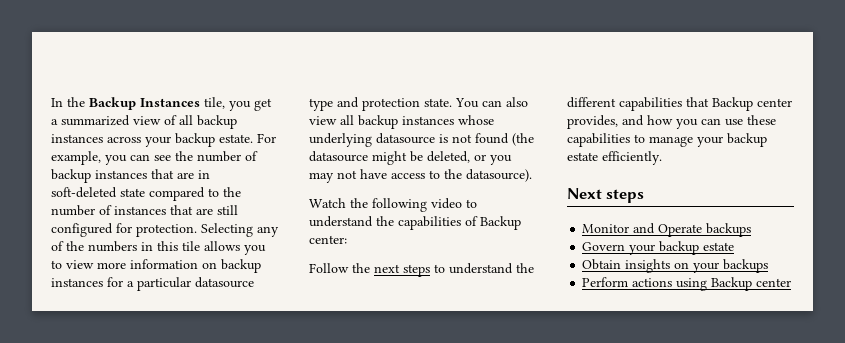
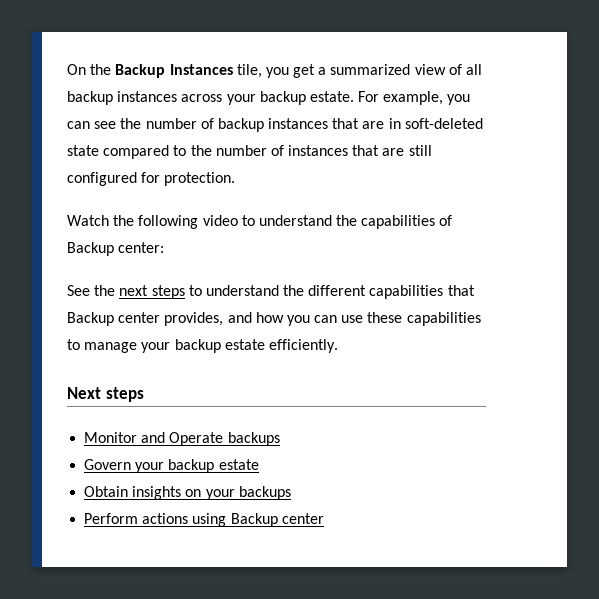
[51,98,63,107] In -> [67,64,86,75] On
[201,223,279,237] [51,241,266,255] [51,259,261,273] [51,277,254,291] [309,97,528,111] [309,115,494,129] [309,133,534,147] [309,151,512,165] [309,169,532,183] Selecting any of the numbers in this tile allows you to view more information on backup instances for a particular datasource type and protection state. You can also view all backup instances whose underlying datasource is not found (the datasource might be deleted, or you may not have access to the datasource). -> (236, 179) none
[309,263,349,273] Follow -> [67,285,90,296] See

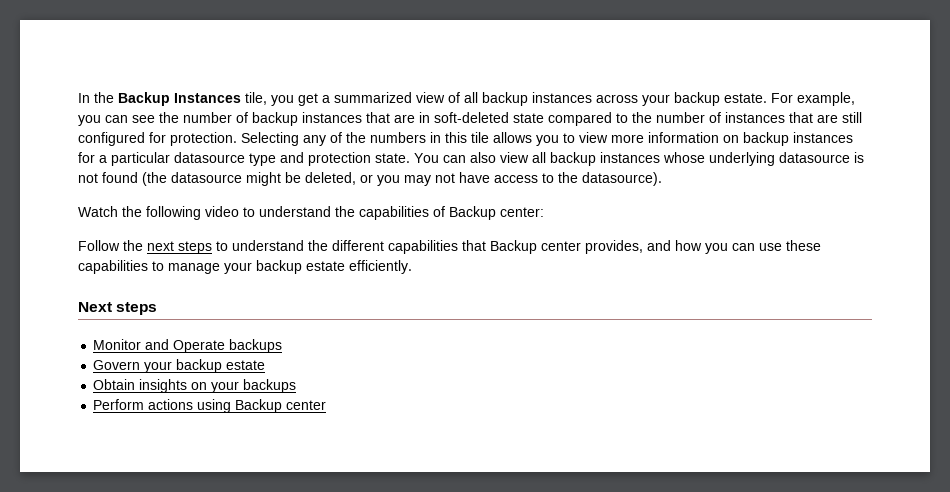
[67,64,86,75] On -> [78,93,90,103] In
(236, 179) none -> [241,132,853,146] [78,152,864,166] [78,172,662,186] Selecting any of the numbers in this tile allows you to view more information on backup instances for a particular datasource type and protection state. You can also view all backup instances whose underlying datasource is not found (the datasource might be deleted, or you may not have access to the datasource).
[67,285,90,296] See -> [78,240,120,251] Follow

